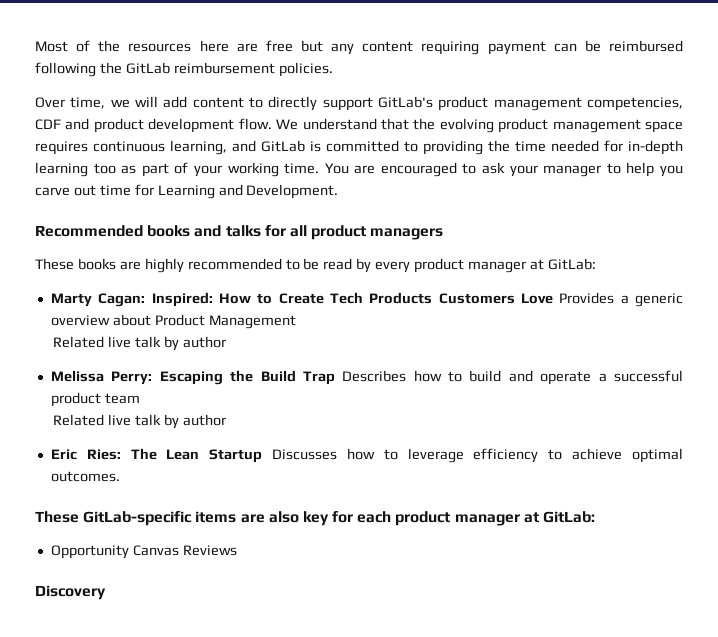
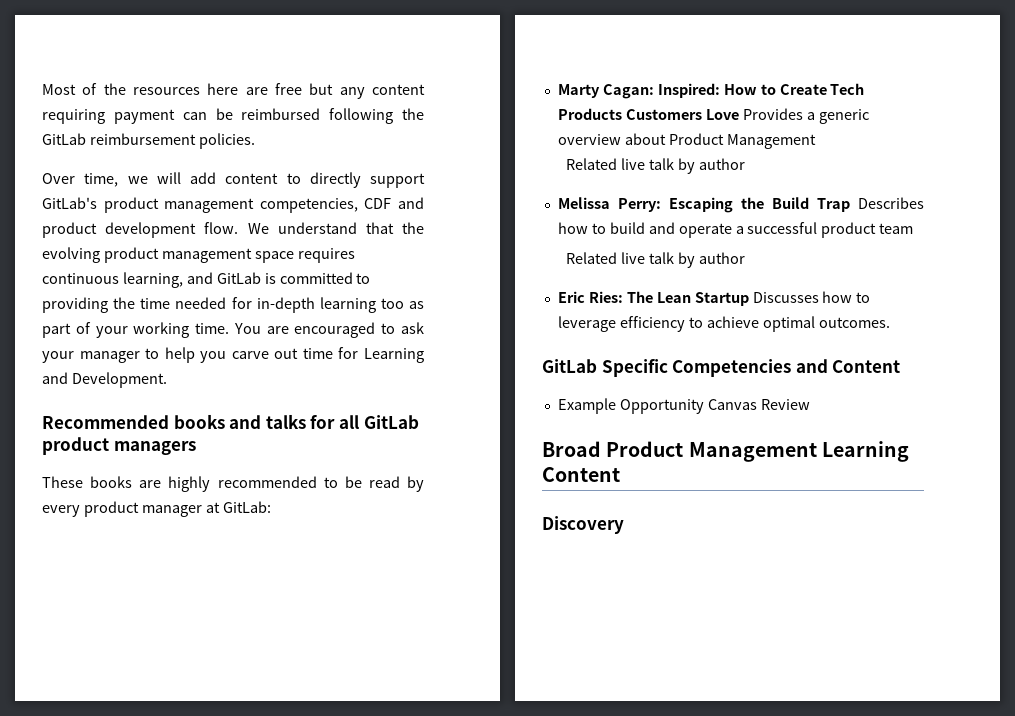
(307, 231) none -> [363,415,419,429] GitLab
[35,511,596,526] [50,545,237,559] These GitLab-specific items are also key for each product manager at GitLab: // Opportunity Canvas Reviews -> [542,359,901,377] [557,398,810,414] [542,441,909,462] [542,467,620,482] GitLab Specific Competencies and Content // Example Opportunity Canvas Review // Broad Product Management Learning Content

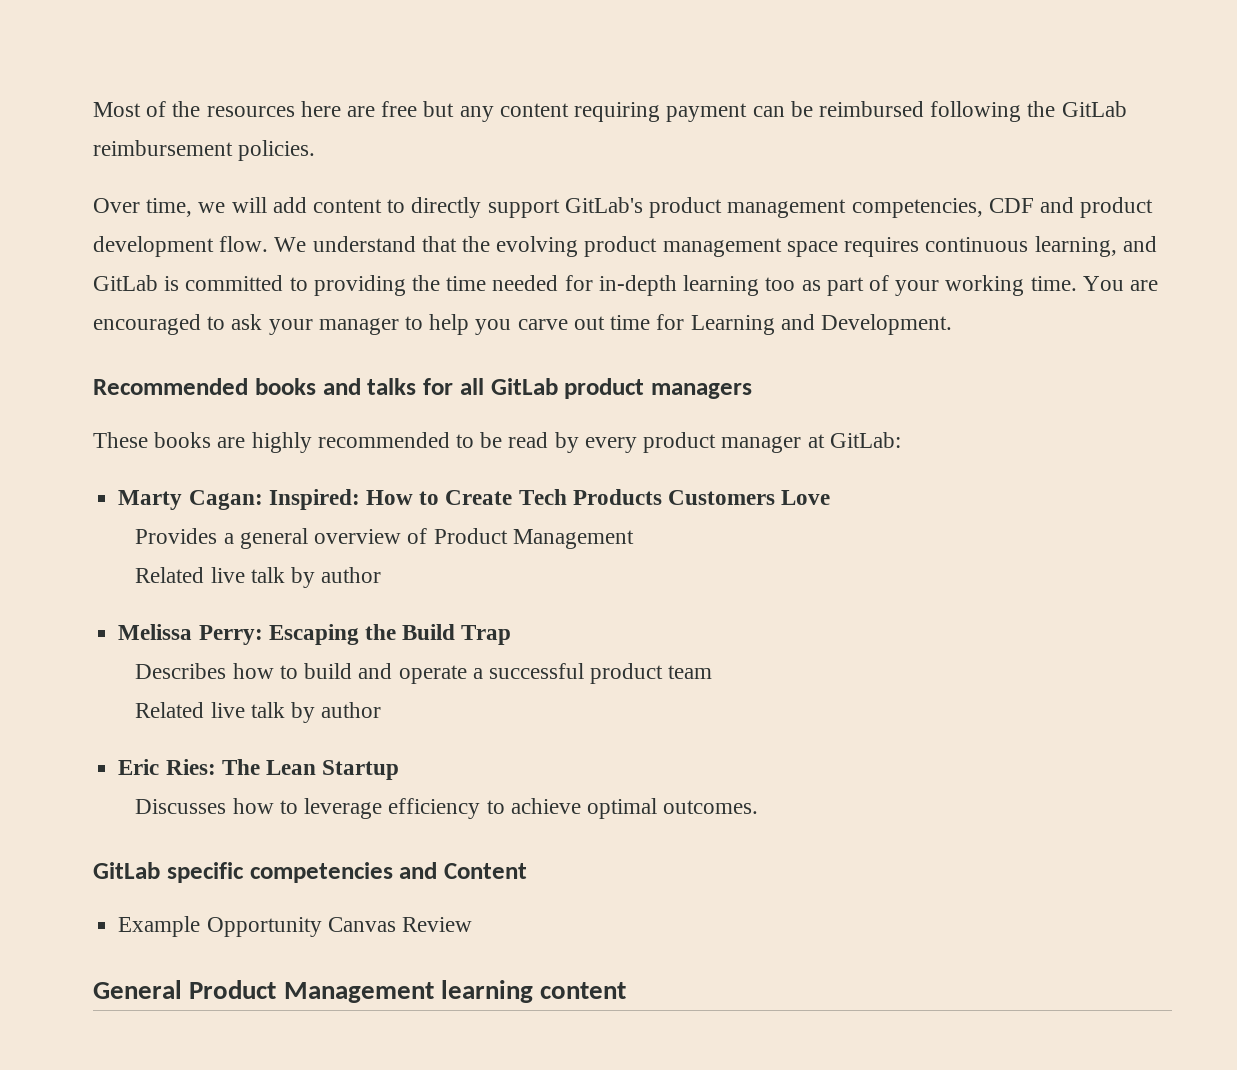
(739, 114) none -> (831, 497) //
[818,109,869,124] [557,133,666,145] generic overview about -> [239,528,428,549] general overview of
(850, 205) none -> (512, 635) //
(749, 299) none -> (400, 770) //
[601,359,792,377] Specific Competencies -> [166,862,393,883] specific competencies
[542,441,909,462] [542,467,620,482] [542,516,624,534] Broad Product Management Learning Content // Discovery -> [93,980,627,1003] General Product Management learning content

